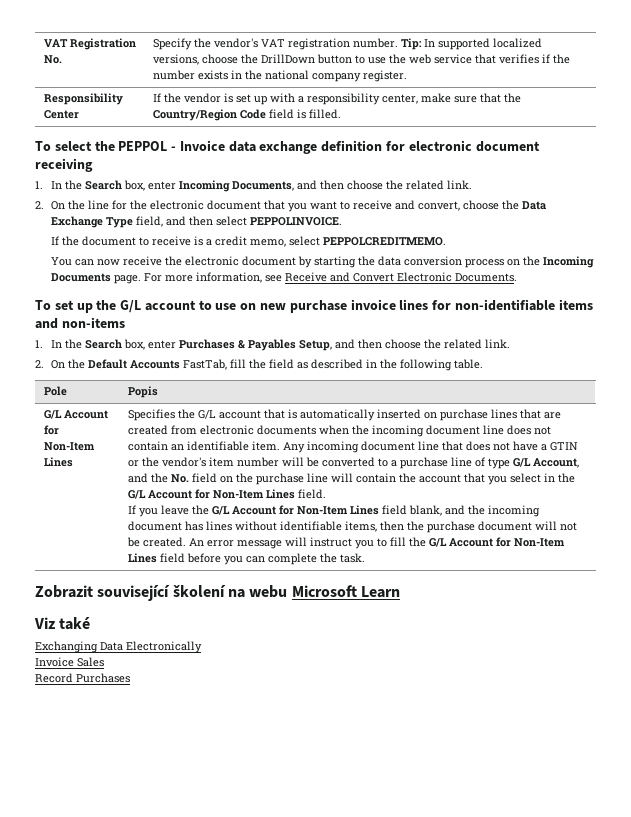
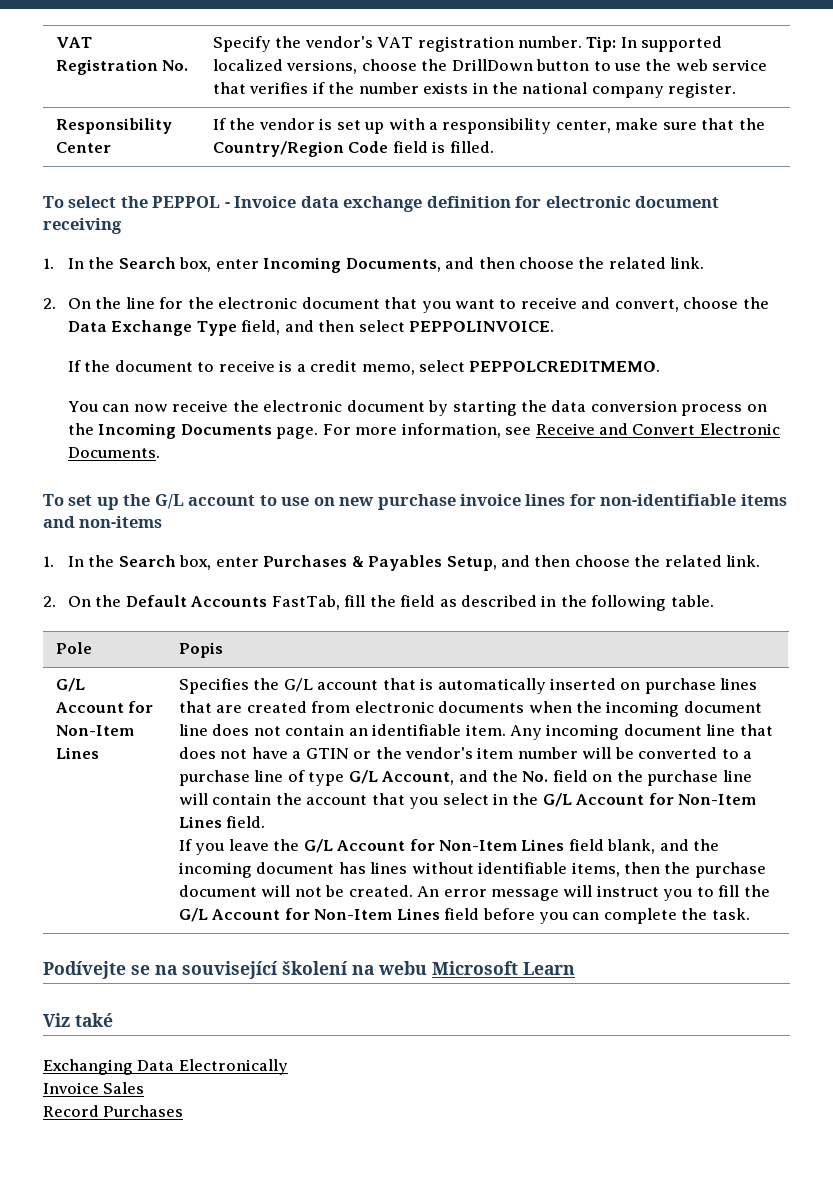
[35,585,93,598] Zobrazit -> [43,961,177,979] Podívejte se na

